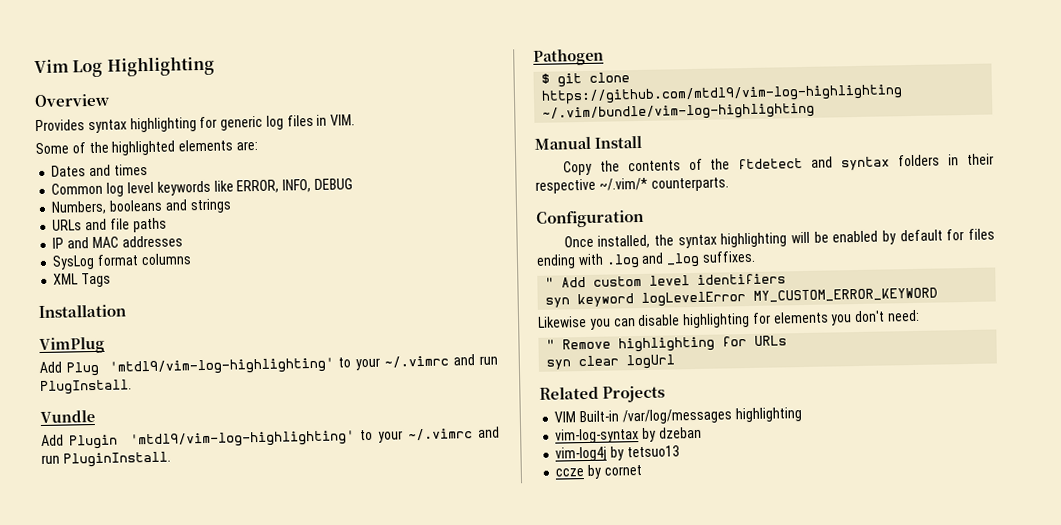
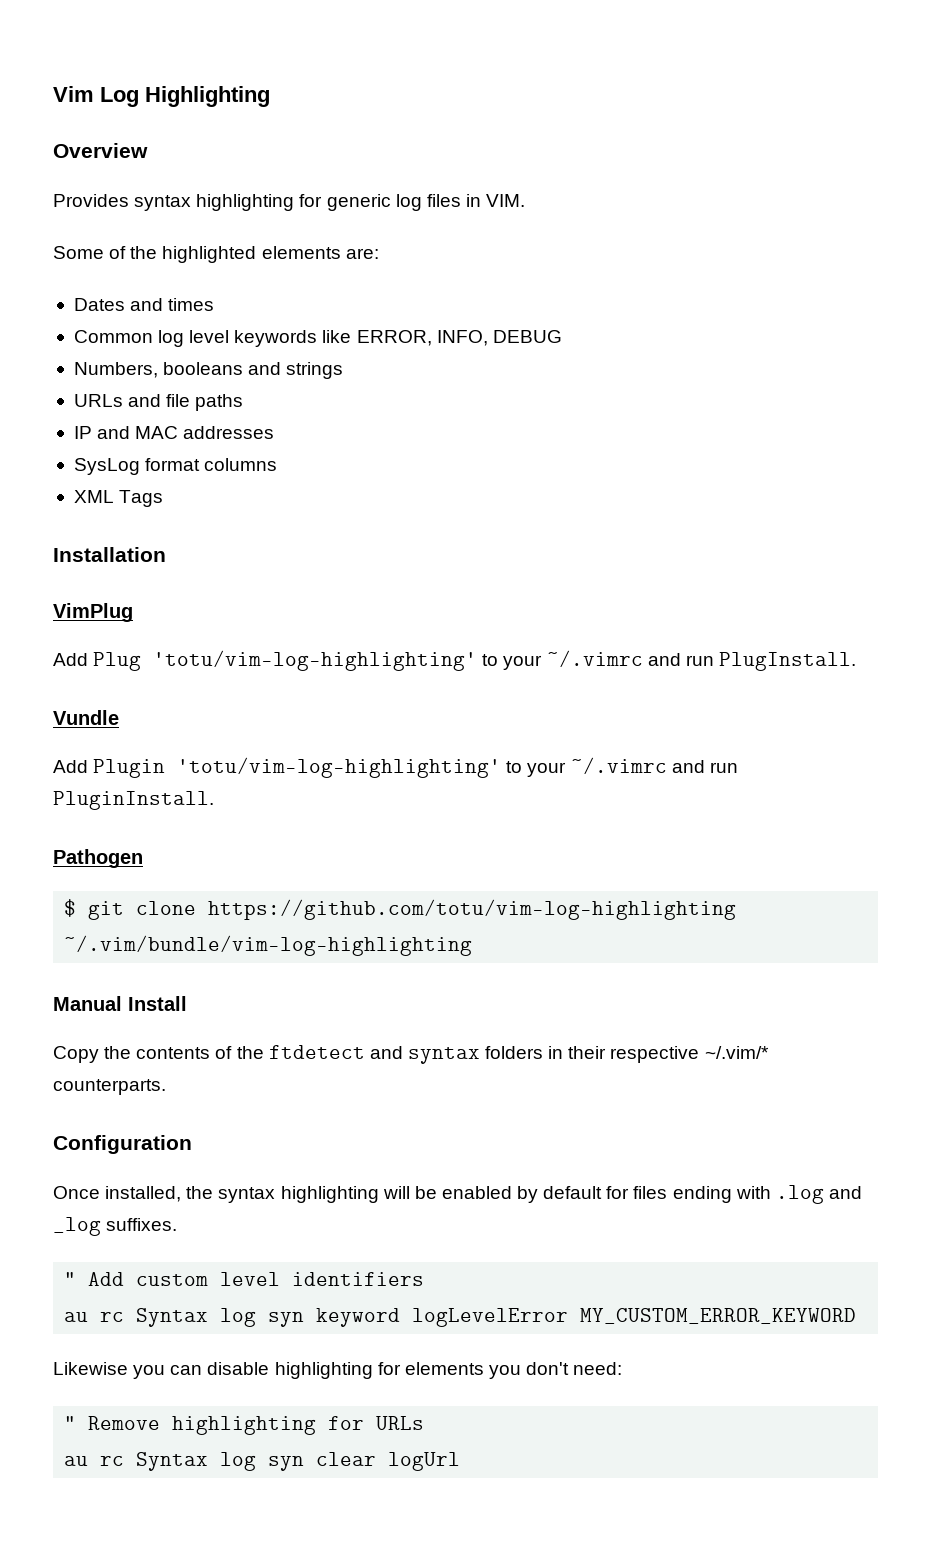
[108,357,334,376] 'mtdl9/vim-log-highlighting' -> [153,650,478,671] 'totu/vim-log-highlighting'
[129,430,355,449] 'mtdl9/vim-log-highlighting' -> [177,757,502,778] 'totu/vim-log-highlighting'
[541,84,904,105] https://github.com/mtdl9/vim-log-highlighting -> [208,899,737,920] https://github.com/totu/vim-log-highlighting
(787, 279) none -> [64,1308,257,1327] au rc Syntax log
(788, 340) none -> [64,1452,257,1471] au rc Syntax log
[539,385,666,403] [554,407,802,425] [555,426,702,444] [555,445,680,462] [555,464,642,479] // Related Projects // VIM Built-in /var/log/messages highlighting // vim-log-syntax by dzeban // vim-log4j by tetsuo13 // ccze by cornet -> (461, 1461) none

